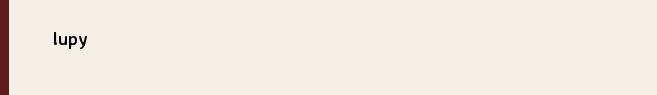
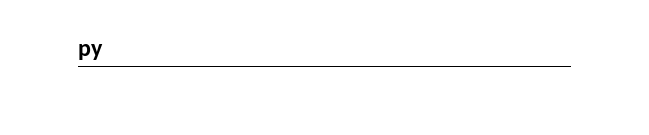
[53,32,88,49] lupy -> [78,44,103,60] py

